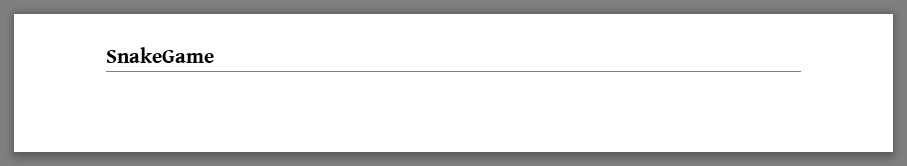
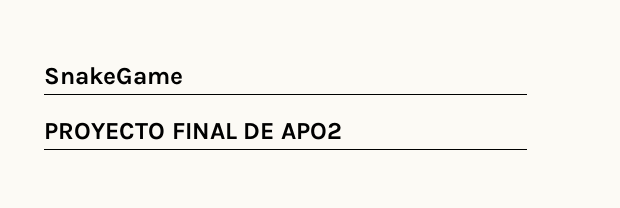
(214, 55) none -> [44,122,342,140] // PROYECTO FINAL DE APO2

